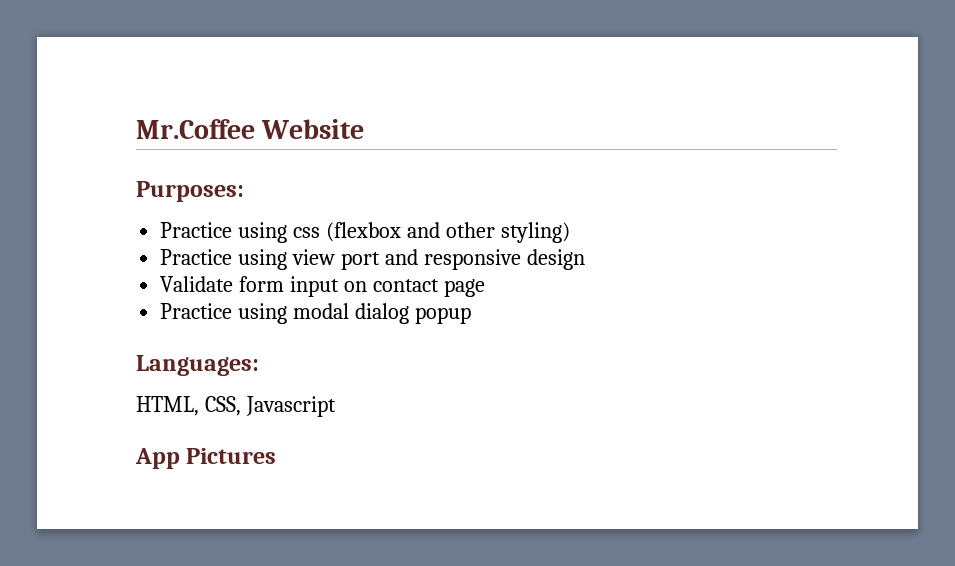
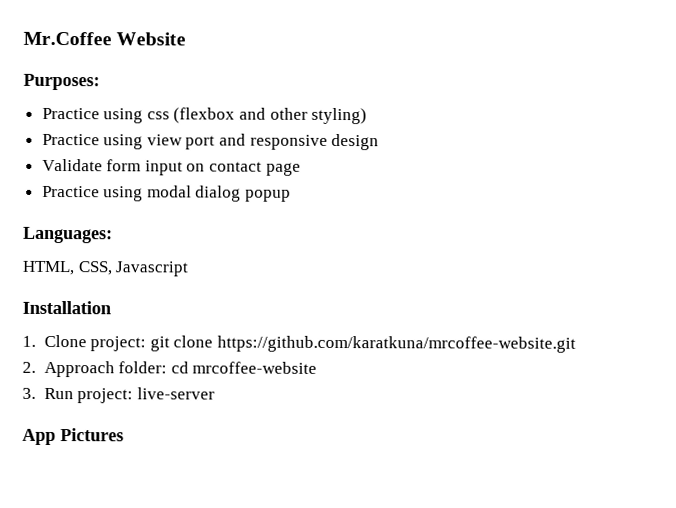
(336, 406) none -> [22,300,112,315] [22,334,576,353] [22,360,318,378] [22,387,215,404] // Installation // 1. Clone project: git clone https://github.com/karatkuna/mrcoffee-website.git // 2. Approach folder: cd mrcoffee-website // 3. Run project: live-server

